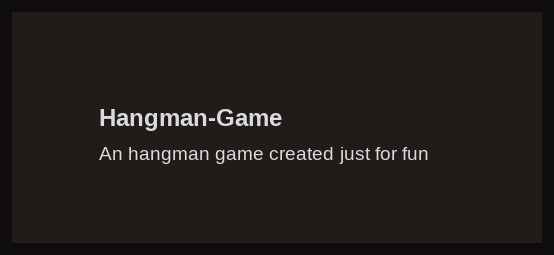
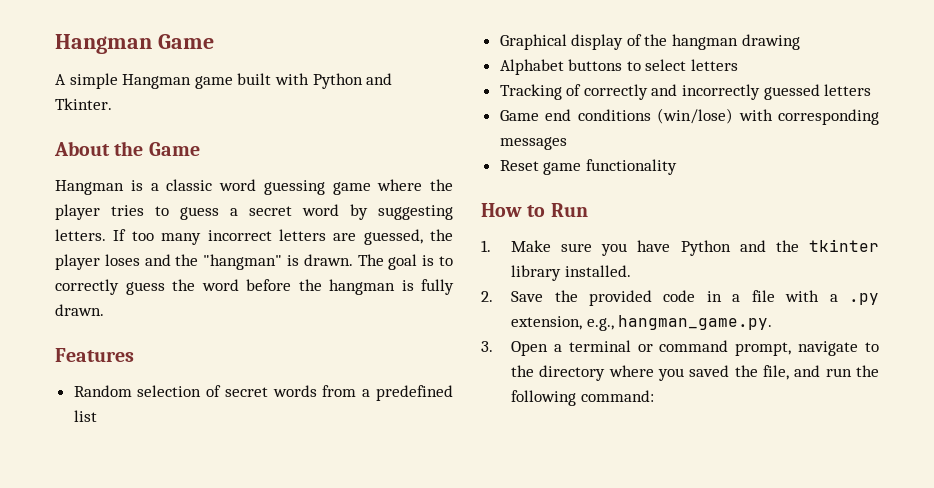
[99,109,282,131] [99,147,429,164] Hangman-Game // An hangman game created just for fun -> [55,34,214,54] [55,73,393,89] [55,98,112,110] [54,141,200,156] [55,179,453,195] [55,204,453,220] [55,229,453,245] [55,254,453,270] [55,279,454,295] [55,304,104,316] [55,348,134,362] [73,385,454,401] [73,410,97,422] [499,34,800,50] [499,59,739,75] [499,84,872,100] [499,108,879,125] [499,137,567,150] [499,159,677,175] [481,203,588,217] [481,239,879,256] [511,265,631,281] [481,290,880,306] [511,315,773,331] [481,340,879,356] [511,365,879,381] [511,390,654,406] Hangman Game // A simple Hangman game built with Python and Tkinter. // About the Game // Hangman is a classic word guessing game where the player tries to guess a secret word by suggesting letters. If too many incorrect letters are guessed, the player loses and the "hangman" is drawn. The goal is to correctly guess the word before the hangman is fully drawn. // Features // Random selection of secret words from a predefined list // Graphical display of the hangman drawing // Alphabet buttons to select letters // Tracking of correctly and incorrectly guessed letters // Game end conditions (win/lose) with corresponding messages // Reset game functionality // How to Run // 1. Make sure you have Python and the tkinter library installed. // 2. Save the provided code in a file with a .py extension, e.g., hangman_game.py. // 3. Open a terminal or command prompt, navigate to the directory where you saved the file, and run the following command:

